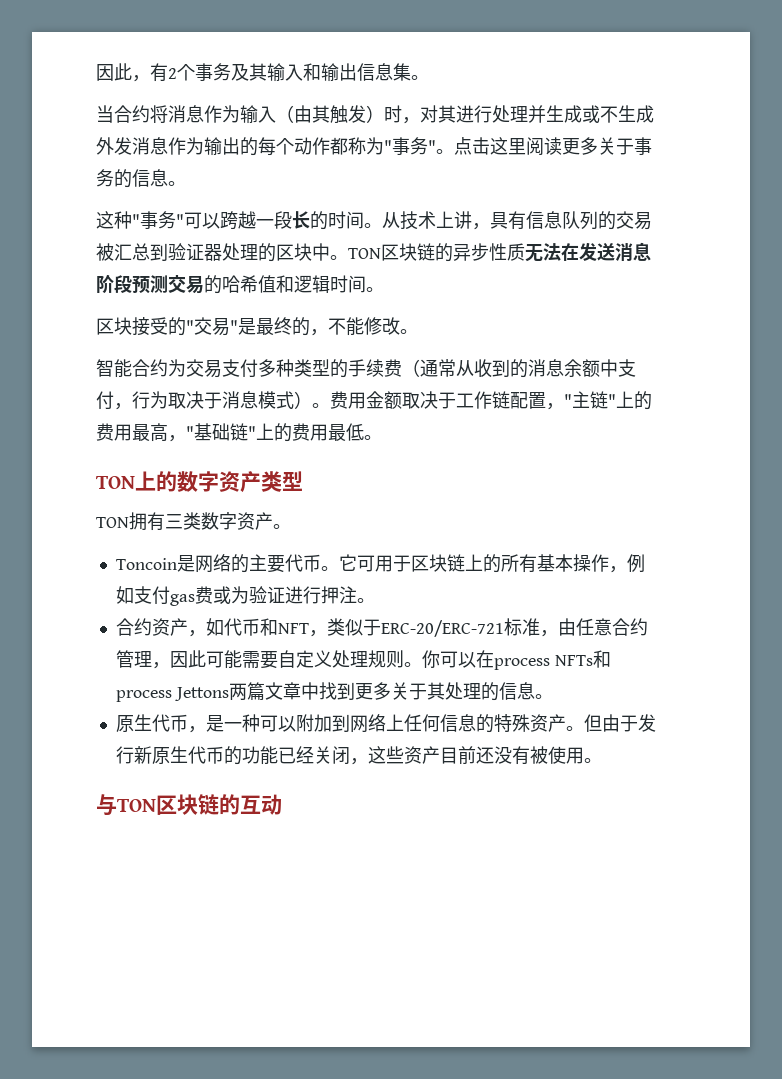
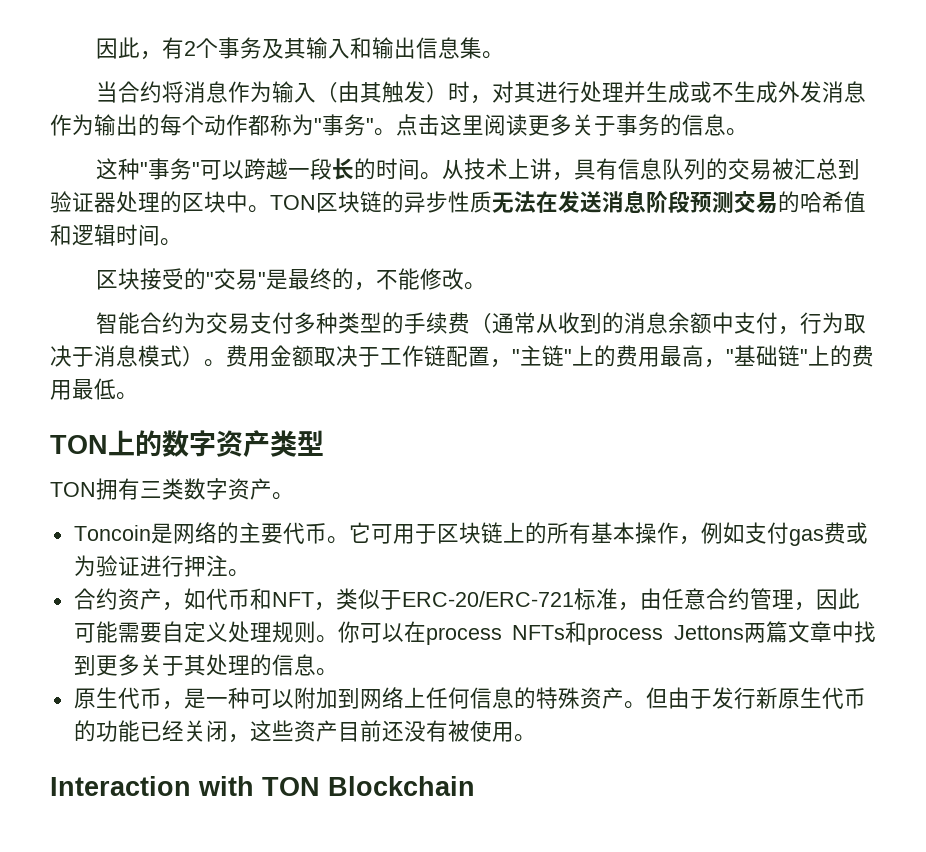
[96,794,282,816] 与TON区块链的互动 -> [50,776,475,796] Interaction with TON Blockchain

